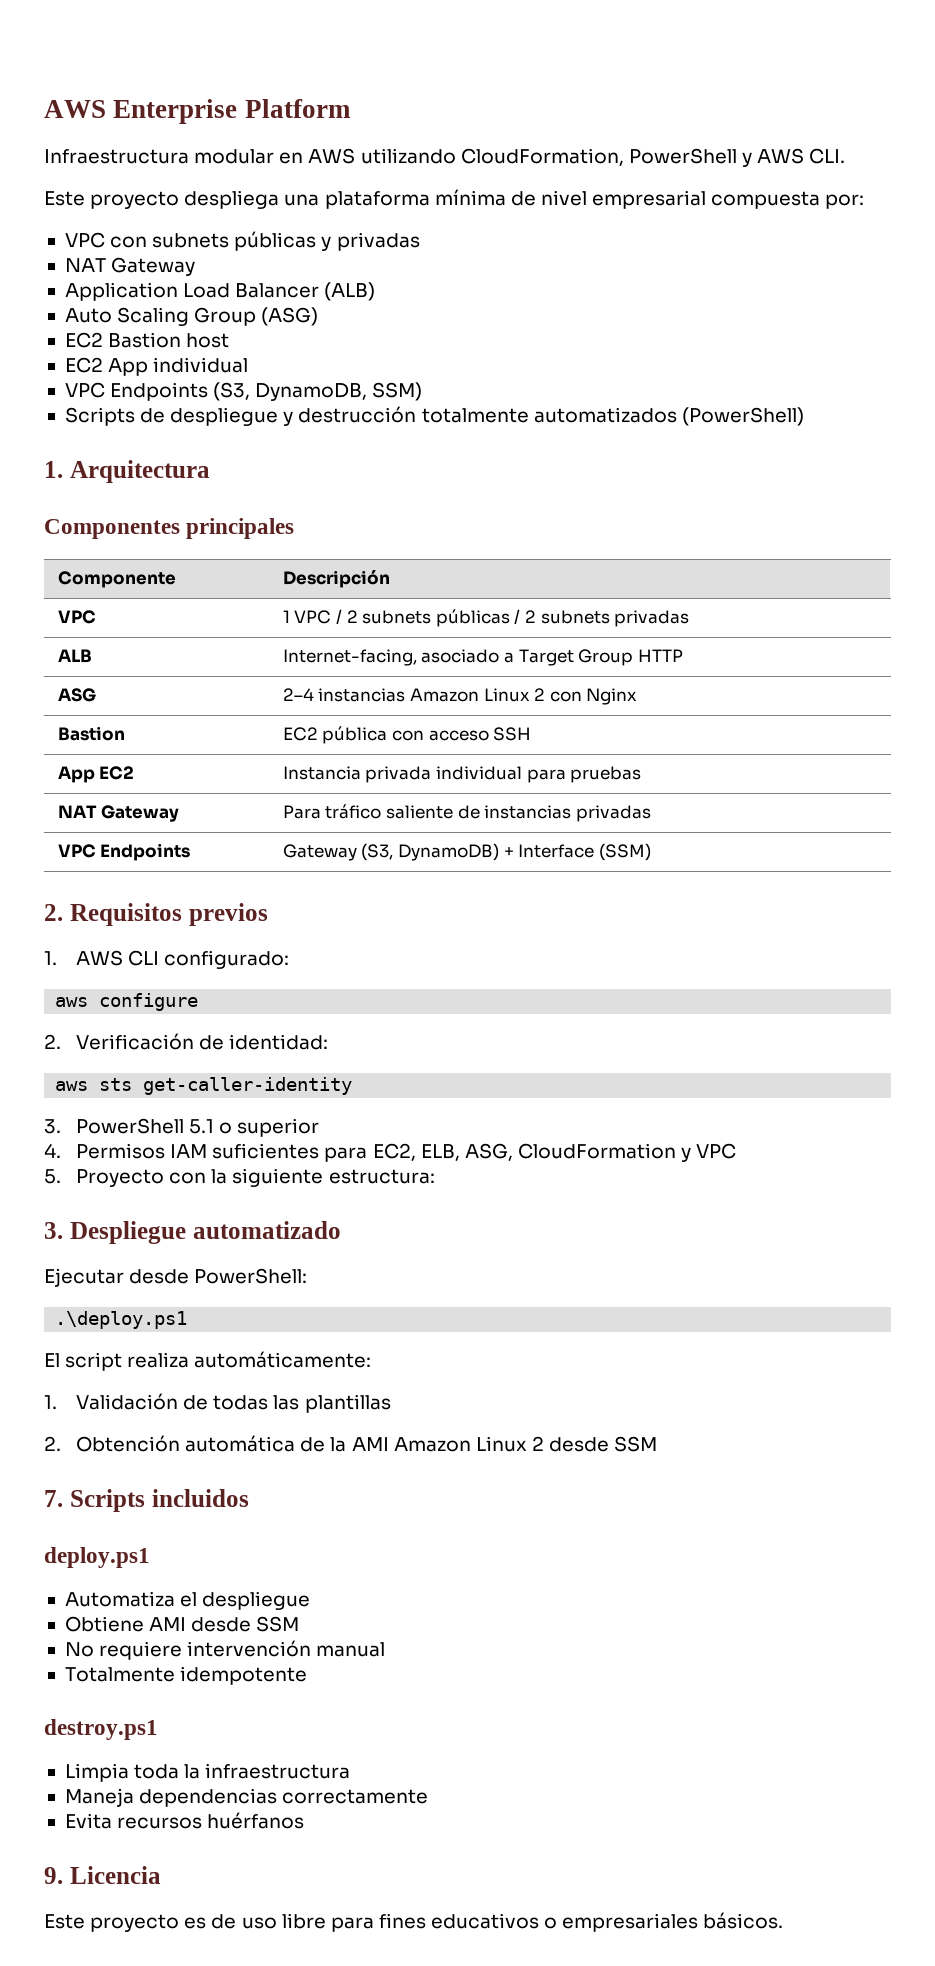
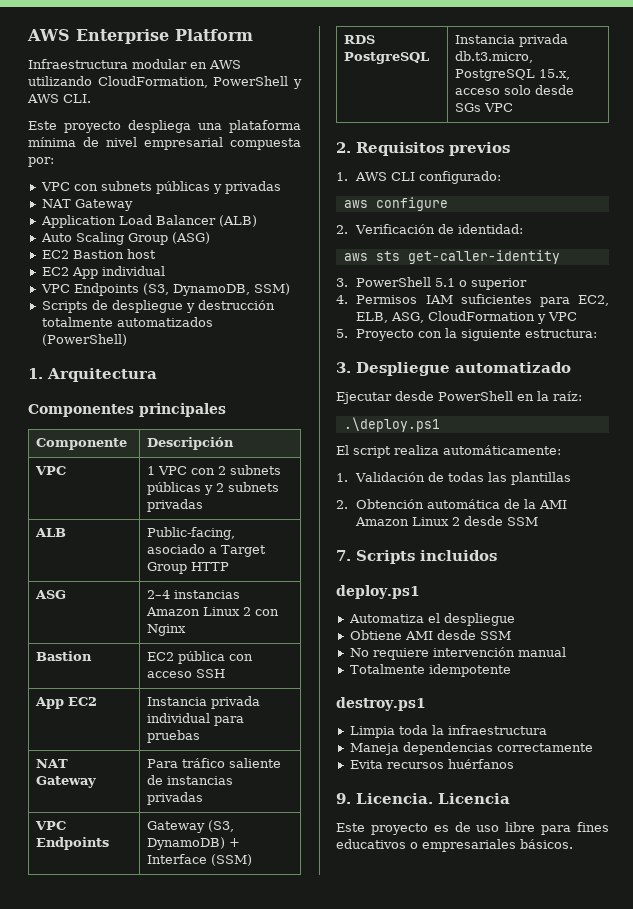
[335,609,342,625] / -> [191,468,216,475] con
[514,609,521,625] / -> [204,485,214,495] y
[282,649,417,666] Internet-facing, -> [147,527,236,540] Public-facing,
(651, 852) none -> [344,35,376,44] [344,52,430,64] [455,34,569,47] [455,51,534,63] [455,69,571,81] [455,85,575,95] [455,103,514,112] // RDS PostgreSQL | Instancia privada db.t3.micro, PostgreSQL 15.x, acceso solo desde SGs VPC
[194,1268,308,1284] PowerShell: -> [438,391,582,401] PowerShell en la raíz:
(63, 1875) none -> [356,793,433,804] Licencia.

